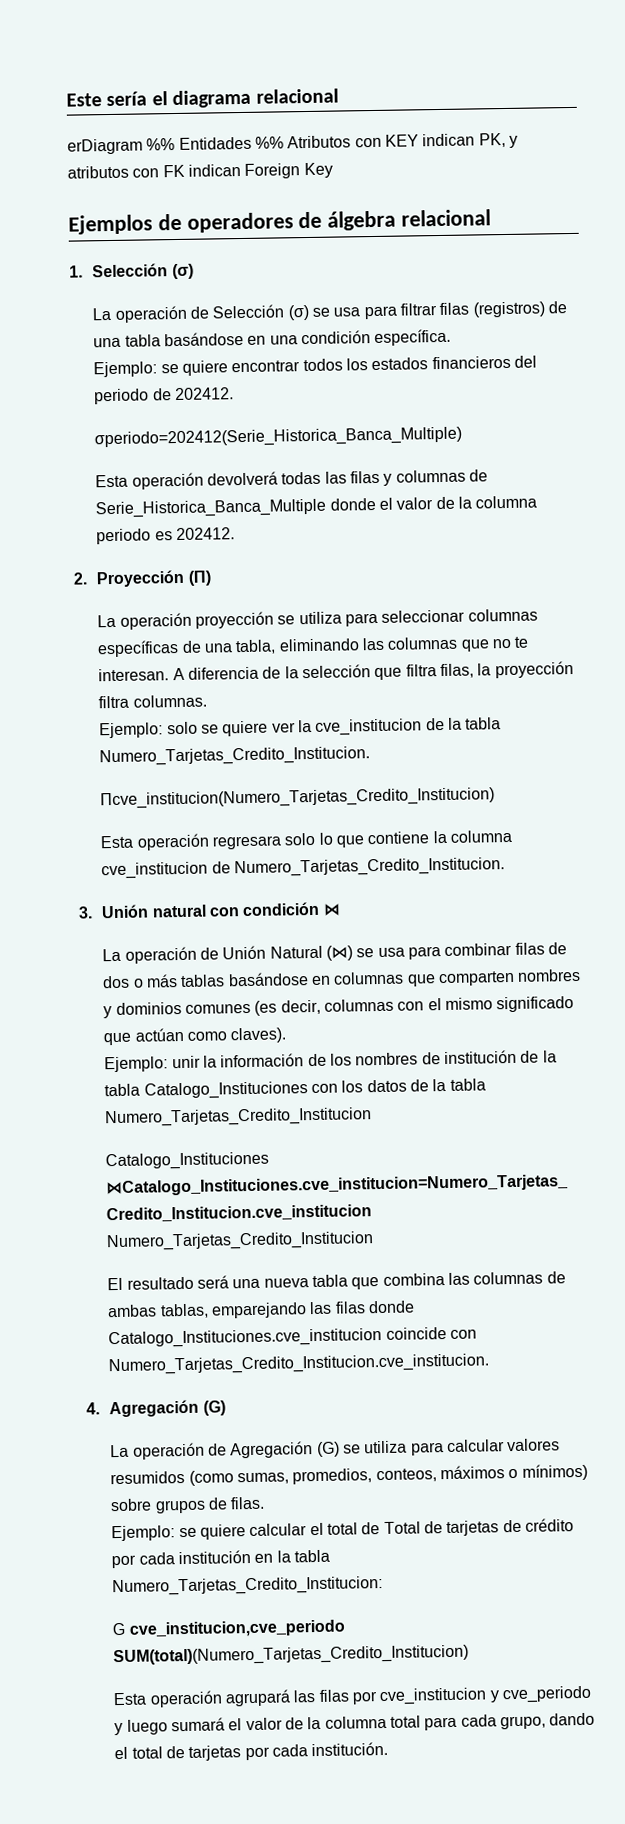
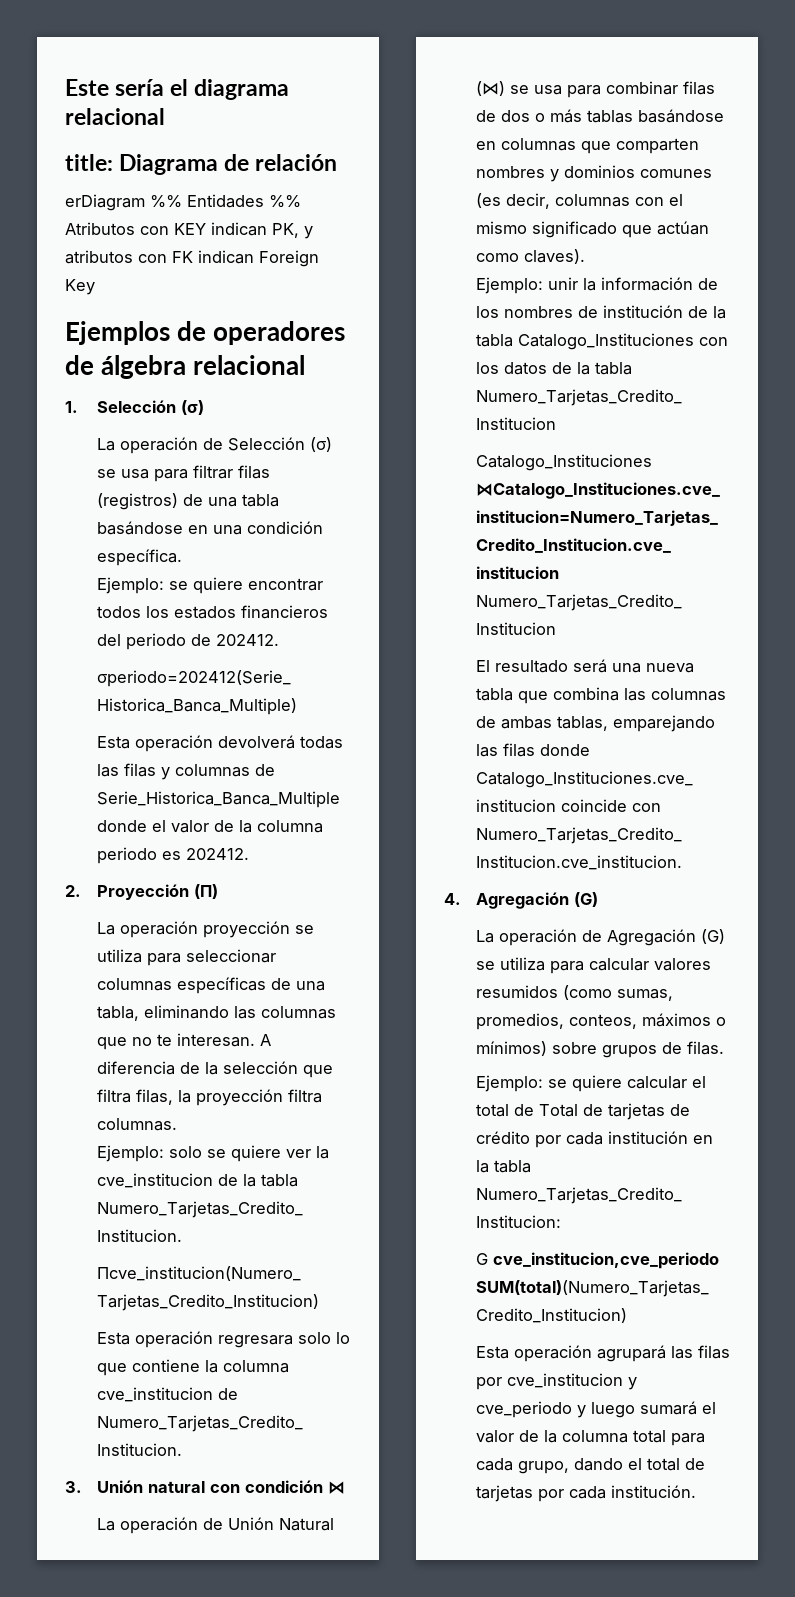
(339, 96) none -> [65,154,338,175] // title: Diagrama de relación

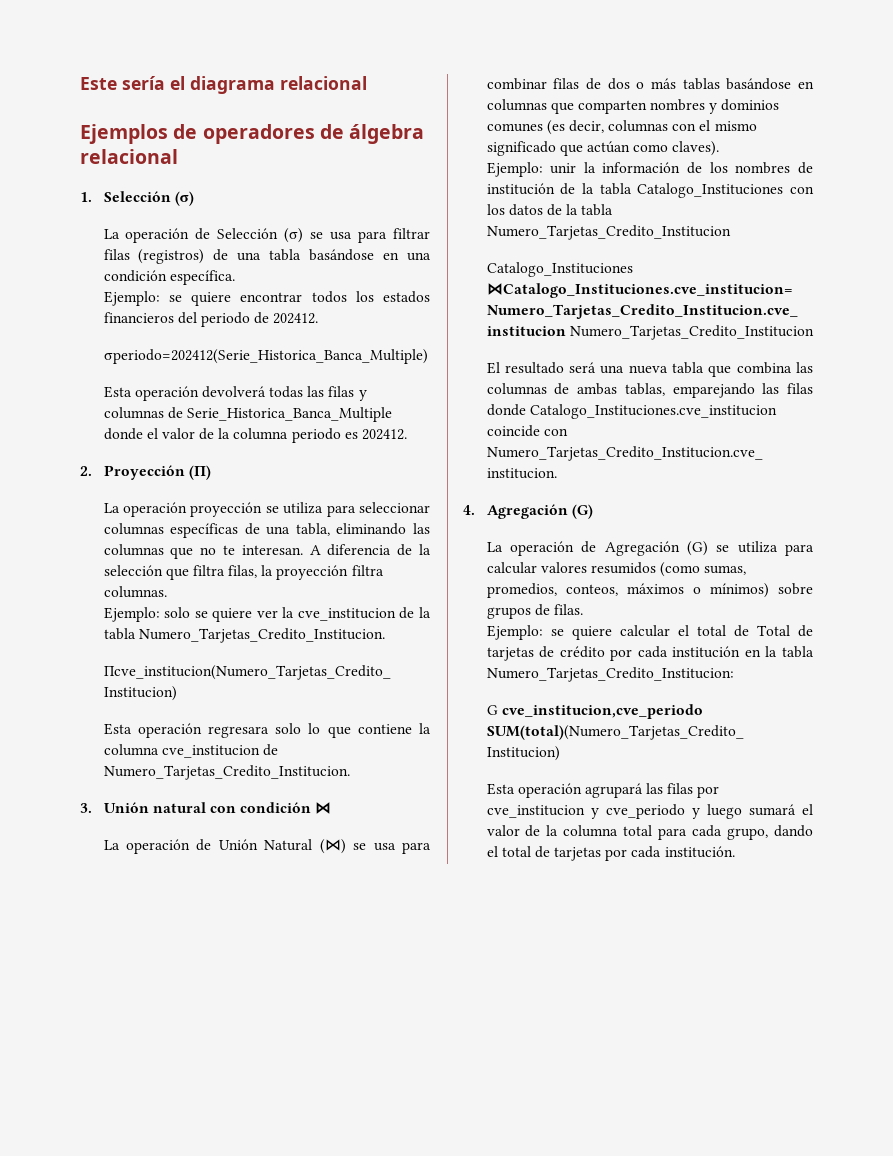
[65,154,338,175] [65,194,301,211] [65,222,313,239] [65,250,319,267] [65,279,95,295] // title: Diagrama de relación // erDiagram %% Entidades %% Atributos con KEY indican PK, y atributos con FK indican Foreign Key -> (367, 83) none

